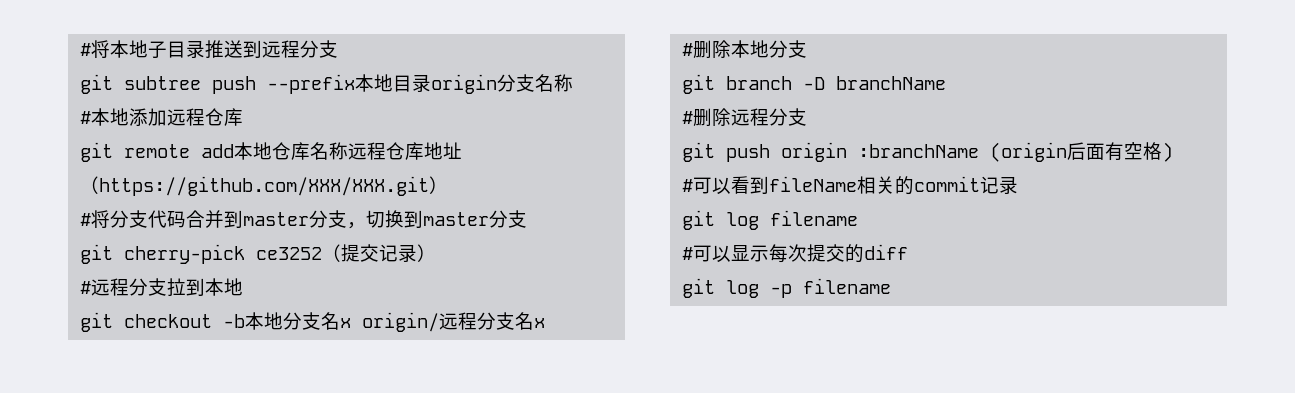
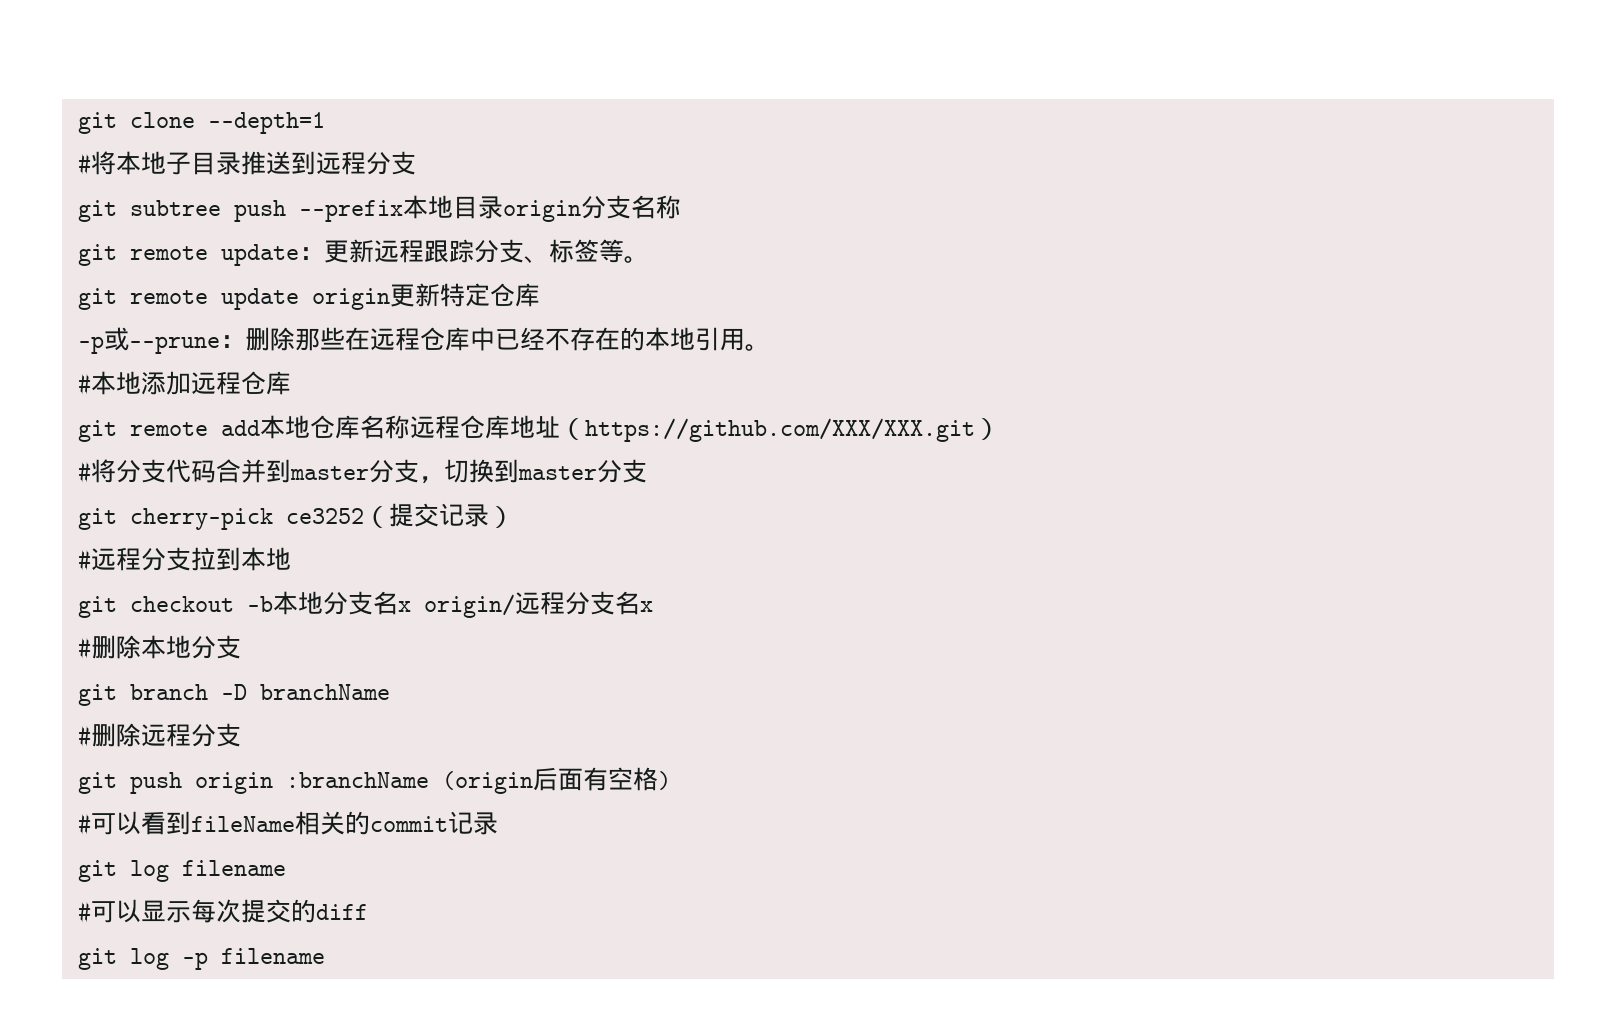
(80, 49) none -> [77,112,325,134] git clone --depth=1 //
(573, 83) none -> [77,239,649,266] [77,283,540,310] [77,327,770,354] // git remote update：更新远程跟踪分支、标签等。 // git remote update origin更新特定仓库 // -p或--prune：删除那些在远程仓库中已经不存在的本地引用。

